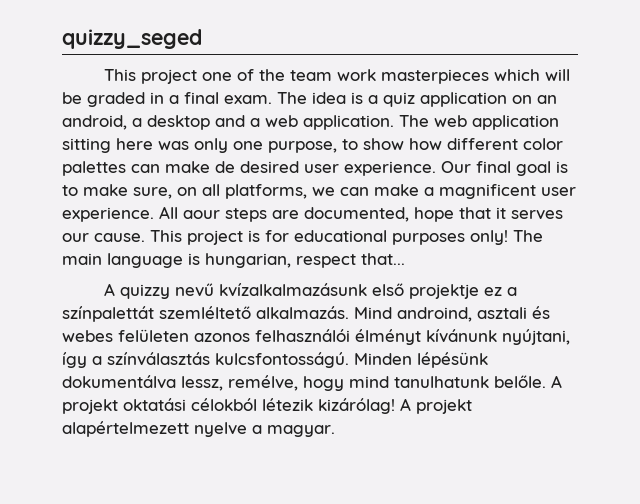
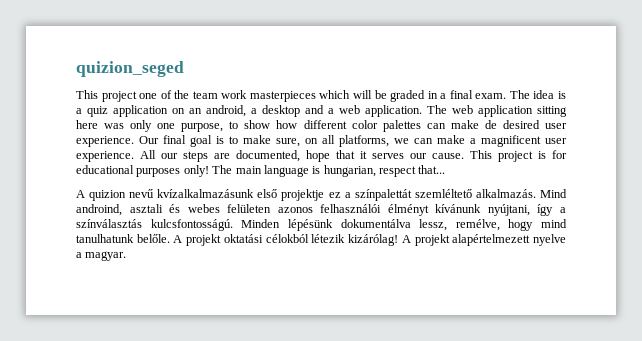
[62,29,202,49] quizzy_seged -> [76,61,184,77] quizion_seged
[183,210,220,219] aour -> [161,153,178,159] our
[119,284,170,299] quizzy -> [89,190,127,201] quizion

